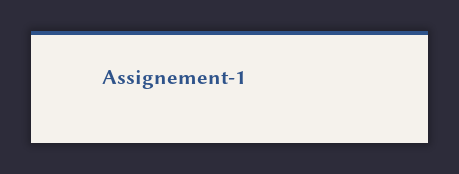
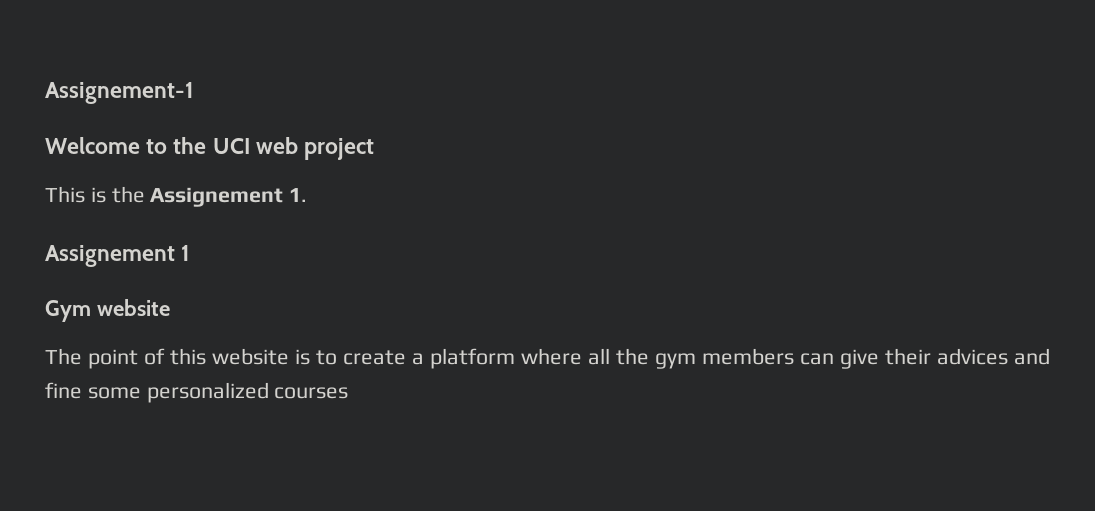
(246, 79) none -> [45,137,375,160] [45,186,308,207] [45,245,190,267] [45,299,170,322] [45,348,1050,369] [45,382,349,403] // Welcome to the UCI web project // This is the Assignement 1. // Assignement 1 // Gym website // The point of this website is to create a platform where all the gym members can give their advices and fine some personalized courses

